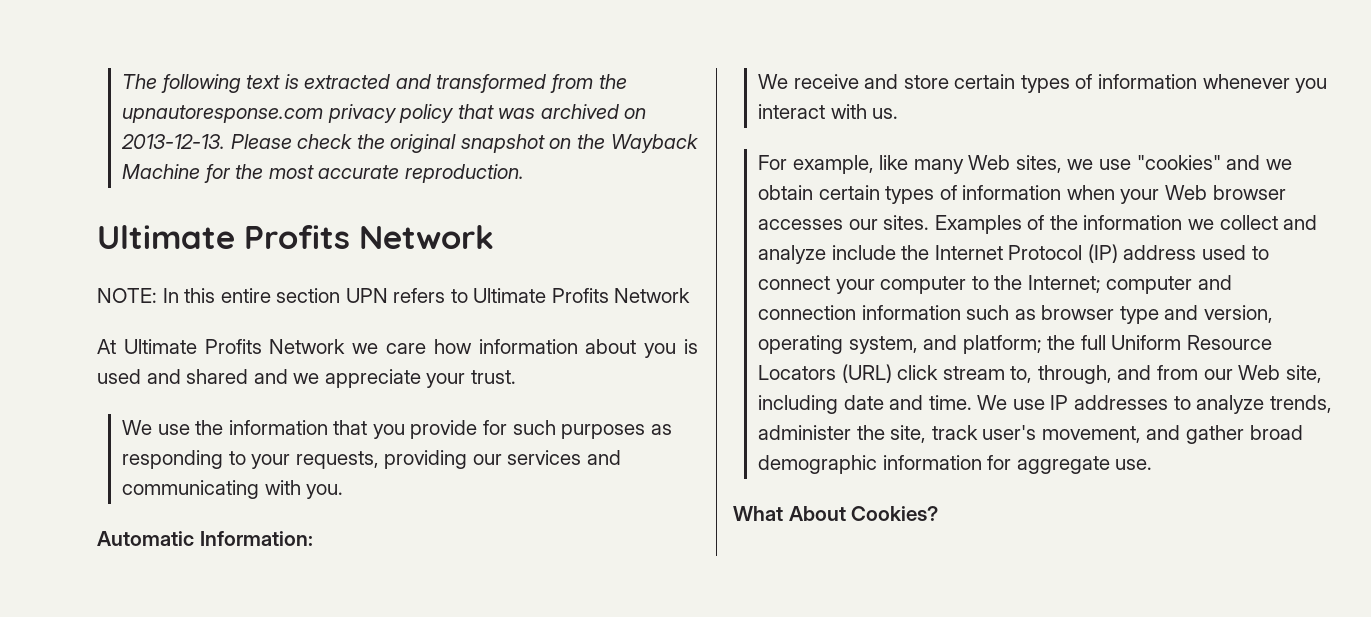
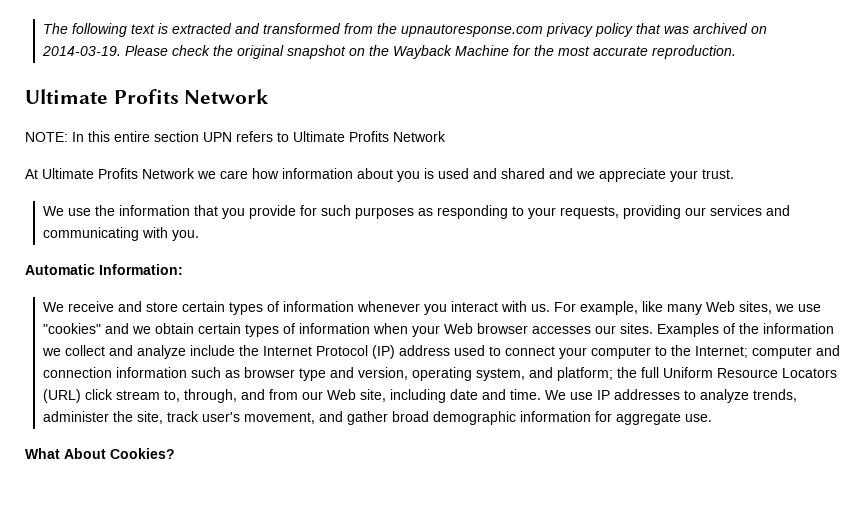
[121,134,226,149] 2013-12-13. -> [41,46,121,56] 2014-03-19.
(899, 113) // -> (550, 308) none

